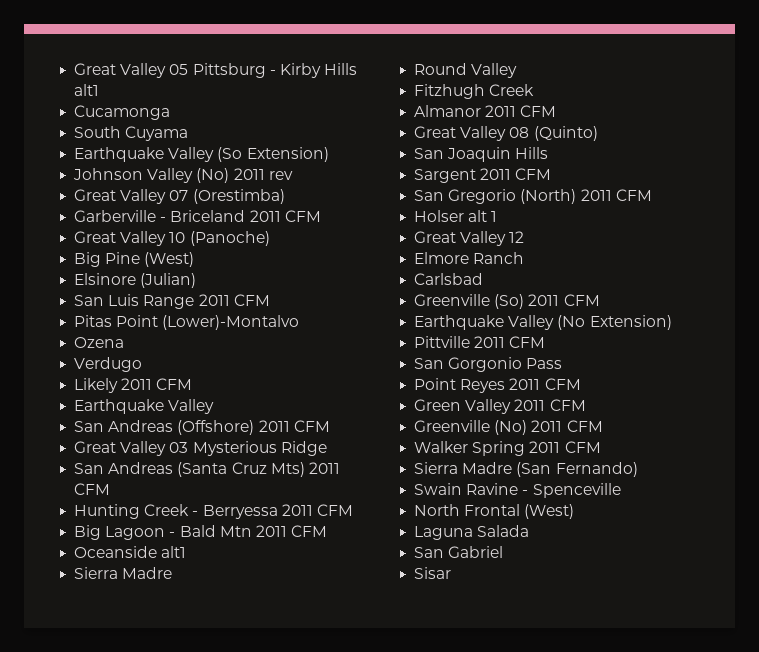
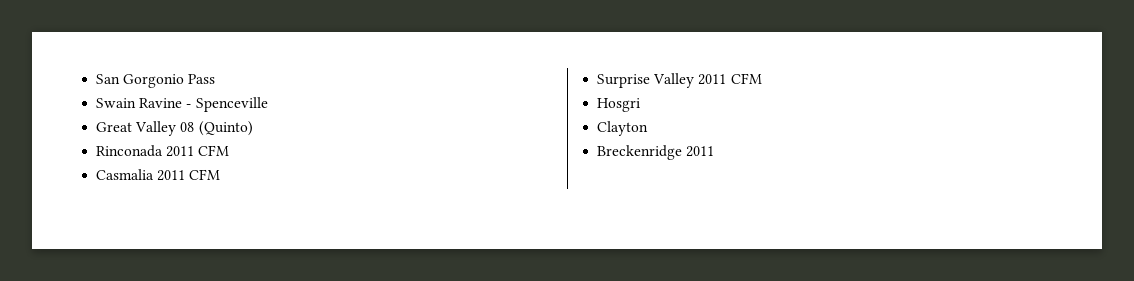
[74,63,358,78] [74,84,100,96] [74,105,171,120] [74,126,189,141] [74,147,329,162] [73,168,293,183] [74,189,285,204] [74,210,321,222] [74,231,270,246] [74,252,195,267] [74,273,197,288] [74,294,270,309] [74,315,300,330] [74,337,125,348] [74,357,143,372] [74,378,193,393] [74,399,215,414] [74,420,330,435] [74,441,327,456] [74,462,340,477] [74,483,111,495] [74,504,353,519] [74,525,328,540] [74,546,187,558] [74,567,173,579] [414,63,518,78] [414,84,535,99] [414,105,557,117] Great Valley 05 Pittsburg - Kirby Hills alt1 // Cucamonga // South Cuyama // Earthquake Valley (So Extension) // Johnson Valley (No) 2011 rev // Great Valley 07 (Orestimba) // Garberville - Briceland 2011 CFM // Great Valley 10 (Panoche) // Big Pine (West) // Elsinore (Julian) // San Luis Range 2011 CFM // Pitas Point (Lower)-Montalvo // Ozena // Verdugo // Likely 2011 CFM // Earthquake Valley // San Andreas (Offshore) 2011 CFM // Great Valley 03 Mysterious Ridge // San Andreas (Santa Cruz Mts) 2011 CFM // Hunting Creek - Berryessa 2011 CFM // Big Lagoon - Bald Mtn 2011 CFM // Oceanside alt1 // Sierra Madre // Round Valley // Fitzhugh Creek // Almanor 2011 CFM -> [96,74,216,88] [96,97,268,112] San Gorgonio Pass // Swain Ravine - Spenceville
[414,147,549,162] [414,168,552,183] [414,189,652,204] [414,210,498,222] [414,231,525,246] [414,252,525,264] [414,273,484,285] [414,294,600,309] [414,315,672,330] [414,336,546,348] [414,357,563,372] [414,378,581,393] [414,399,586,414] [414,420,603,435] [414,441,601,456] [414,462,638,477] [414,483,621,498] [414,504,575,519] [414,525,530,540] [414,546,504,558] [414,567,452,579] San Joaquin Hills // Sargent 2011 CFM // San Gregorio (North) 2011 CFM // Holser alt 1 // Great Valley 12 // Elmore Ranch // Carlsbad // Greenville (So) 2011 CFM // Earthquake Valley (No Extension) // Pittville 2011 CFM // San Gorgonio Pass // Point Reyes 2011 CFM // Green Valley 2011 CFM // Greenville (No) 2011 CFM // Walker Spring 2011 CFM // Sierra Madre (San Fernando) // Swain Ravine - Spenceville // North Frontal (West) // Laguna Salada // San Gabriel // Sisar -> [96,145,230,157] [96,169,221,181] [597,73,762,88] [597,98,641,112] [597,121,649,136] [597,145,715,160] Rinconada 2011 CFM // Casmalia 2011 CFM // Surprise Valley 2011 CFM // Hosgri // Clayton // Breckenridge 2011

